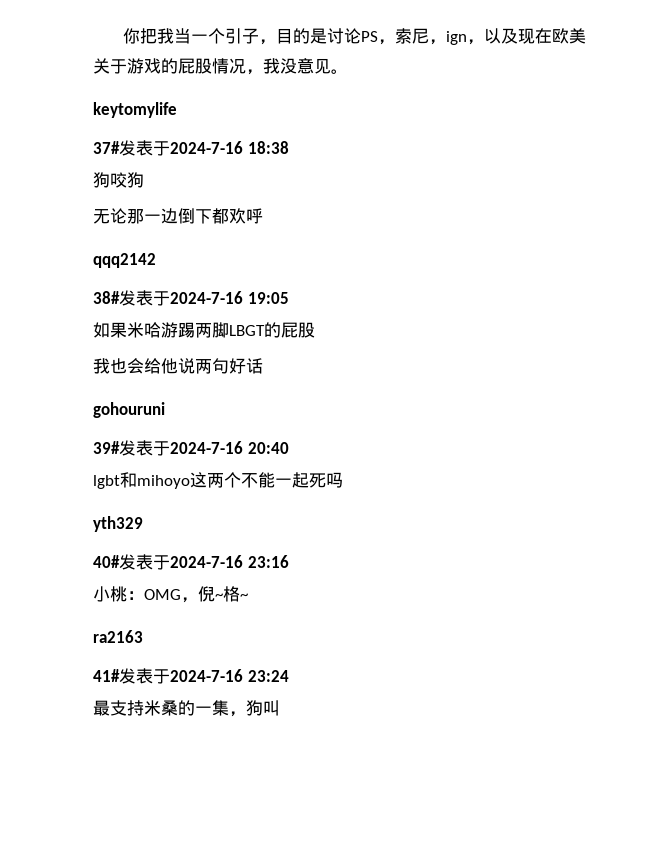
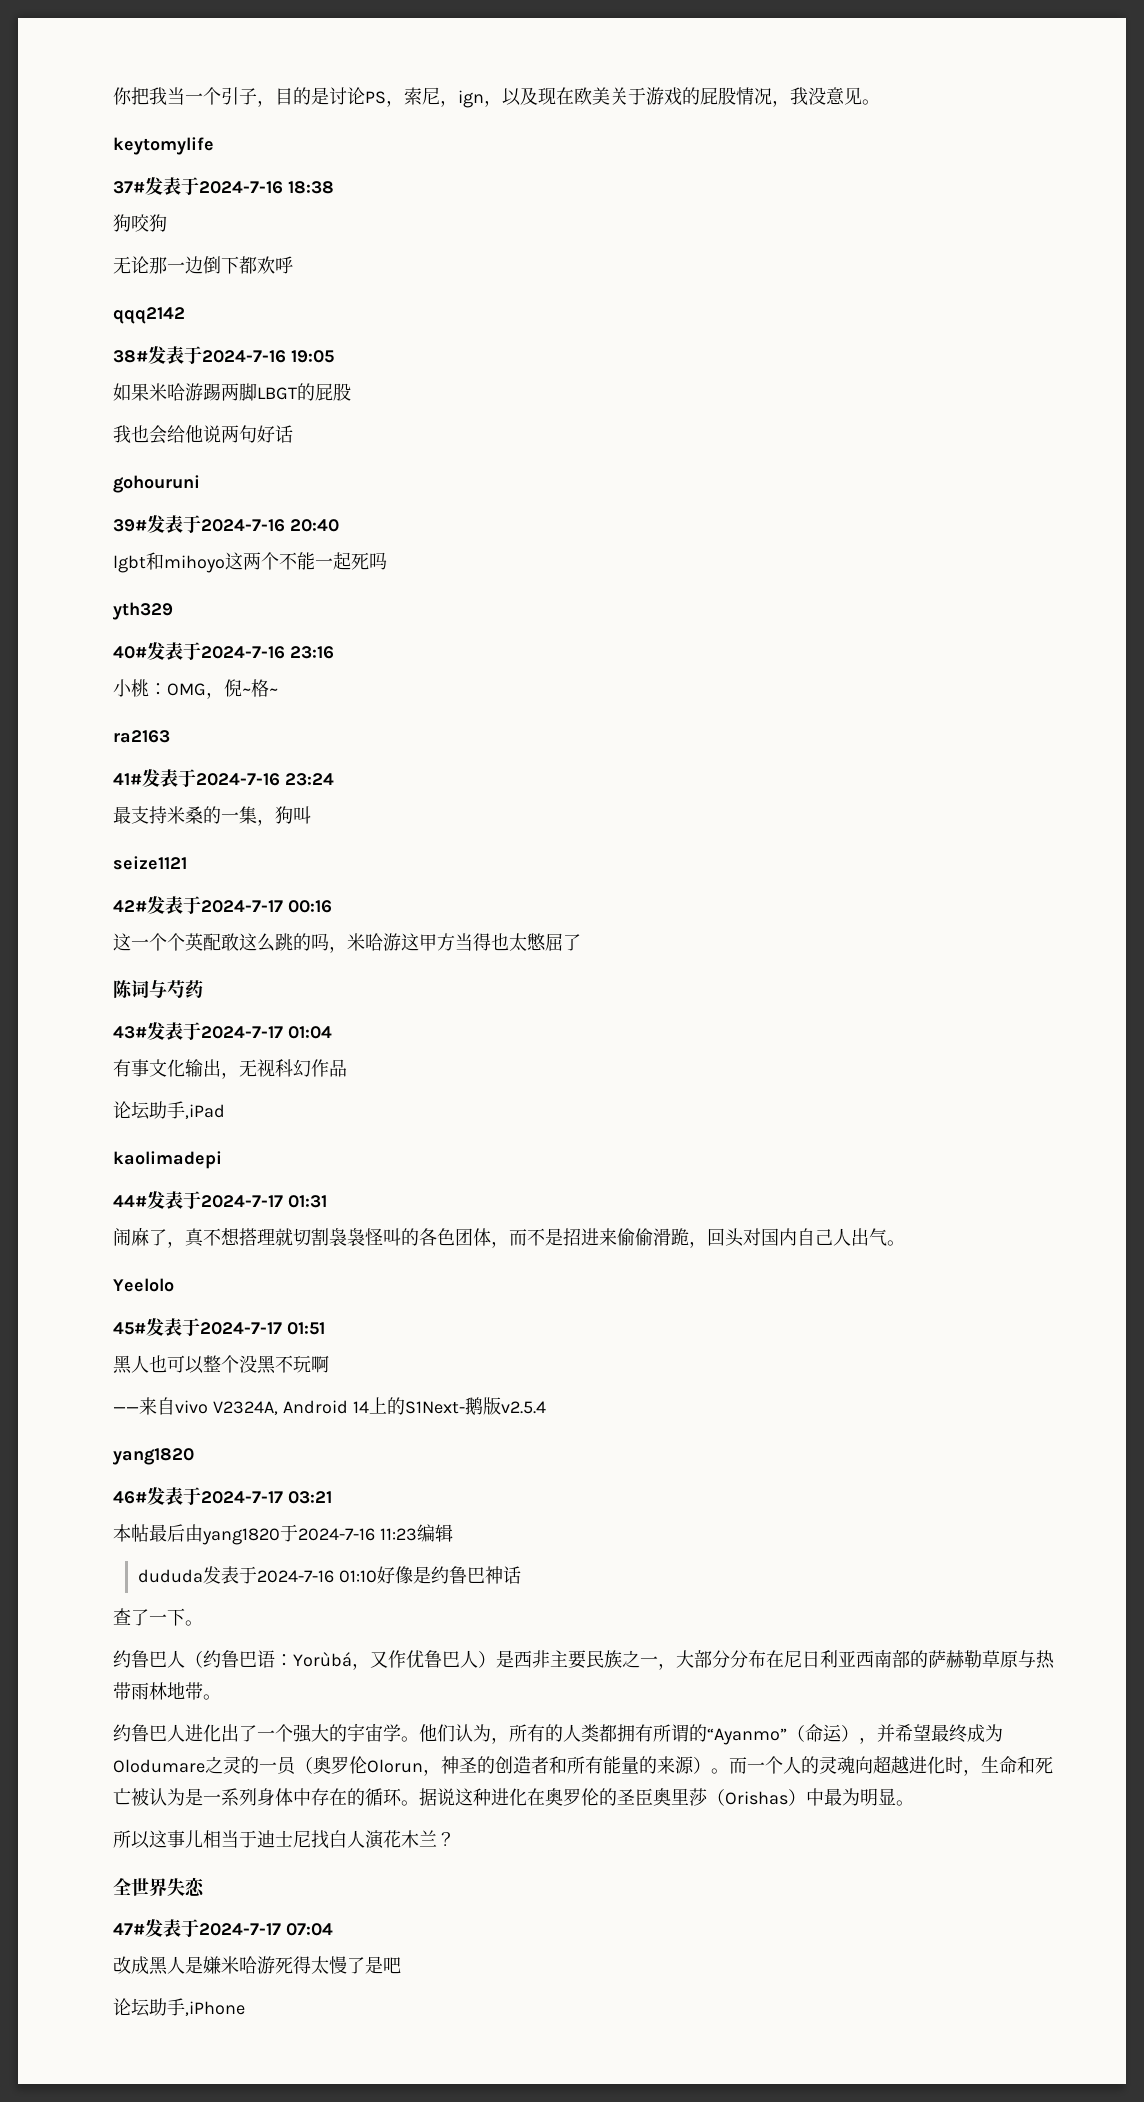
(280, 708) none -> [113,856,187,870] [113,896,332,914] [113,933,581,953] [113,980,203,999] [113,1022,332,1040] [113,1059,347,1079] [113,1101,225,1120] [113,1151,222,1169] [113,1191,327,1209] [113,1227,905,1248] [113,1278,174,1292] [113,1318,325,1336] [113,1355,329,1374] [113,1397,546,1416] [113,1448,194,1465] [113,1487,332,1505] [113,1524,453,1545] [137,1566,521,1584] [113,1608,203,1626] [113,1649,1055,1670] [113,1682,221,1700] [113,1723,1003,1745] [113,1755,1053,1776] [113,1788,914,1806] [113,1830,455,1849] [113,1877,205,1897] [113,1919,333,1937] [113,1956,401,1975] [113,1998,245,2017] // seize1121 // 42#发表于2024-7-17 00:16 // 这一个个英配敢这么跳的吗，米哈游这甲方当得也太憋屈了 // 陈词与芍药 // 43#发表于2024-7-17 01:04 // 有事文化输出，无视科幻作品 // 论坛助手,iPad // kaolimadepi // 44#发表于2024-7-17 01:31 // 闹麻了，真不想搭理就切割袅袅怪叫的各色团体，而不是招进来偷偷滑跪，回头对国内自己人出气。 // Yeelolo // 45#发表于2024-7-17 01:51 // 黑人也可以整个没黑不玩啊 // ——来自vivo V2324A, Android 14上的S1Next-鹅版v2.5.4 // yang1820 // 46#发表于2024-7-17 03:21 // 本帖最后由yang1820于2024-7-16 11:23编辑 // dududa发表于2024-7-16 01:10好像是约鲁巴神话 // 查了一下。 // 约鲁巴人（约鲁巴语：Yorùbá，又作优鲁巴人）是西非主要民族之一，大部分分布在尼日利亚西南部的萨赫勒草原与热带雨林地带。 // 约鲁巴人进化出了一个强大的宇宙学。他们认为，所有的人类都拥有所谓的“Ayanmo”（命运），并希望最终成为Olodumare之灵的一员（奥罗伦Olorun，神圣的创造者和所有能量的来源）。而一个人的灵魂向超越进化时，生命和死亡被认为是一系列身体中存在的循环。据说这种进化在奥罗伦的圣臣奥里莎（Orishas）中最为明显。 // 所以这事儿相当于迪士尼找白人演花木兰？ // 全世界失恋 // 47#发表于2024-7-17 07:04 // 改成黑人是嫌米哈游死得太慢了是吧 // 论坛助手,iPhone

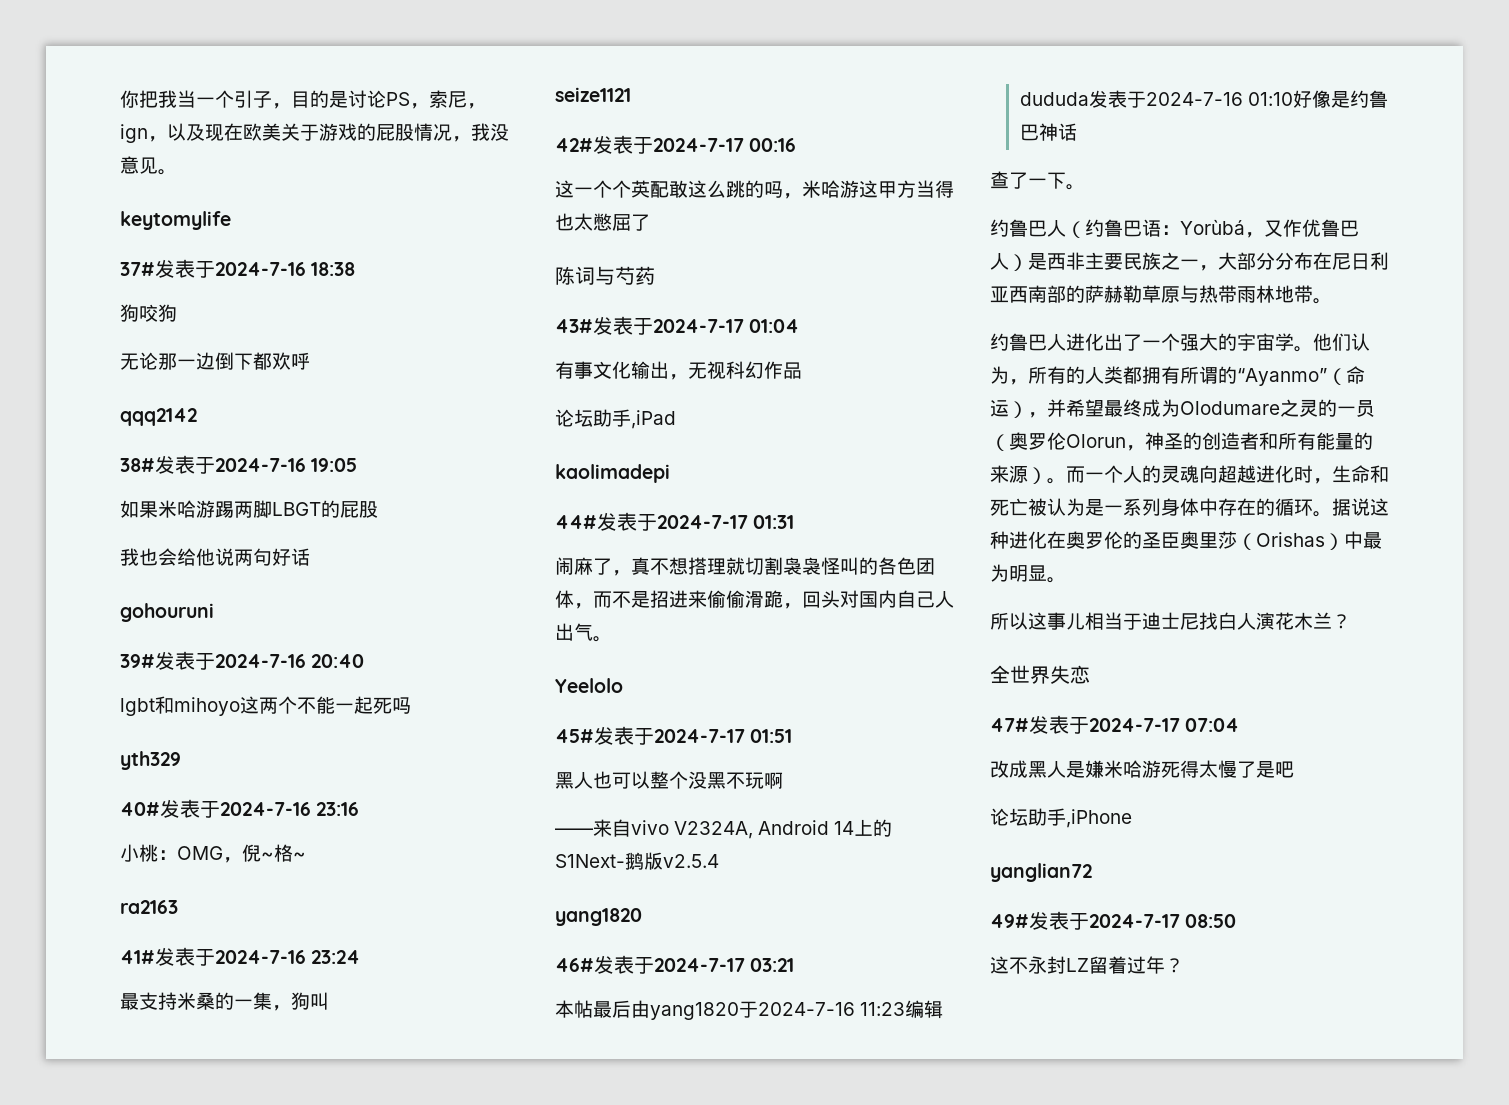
(245, 2008) none -> [990,863,1092,882] [990,911,1237,930] [990,956,1184,974] // yanglian72 // 49#发表于2024-7-17 08:50 // 这不永封LZ留着过年？

